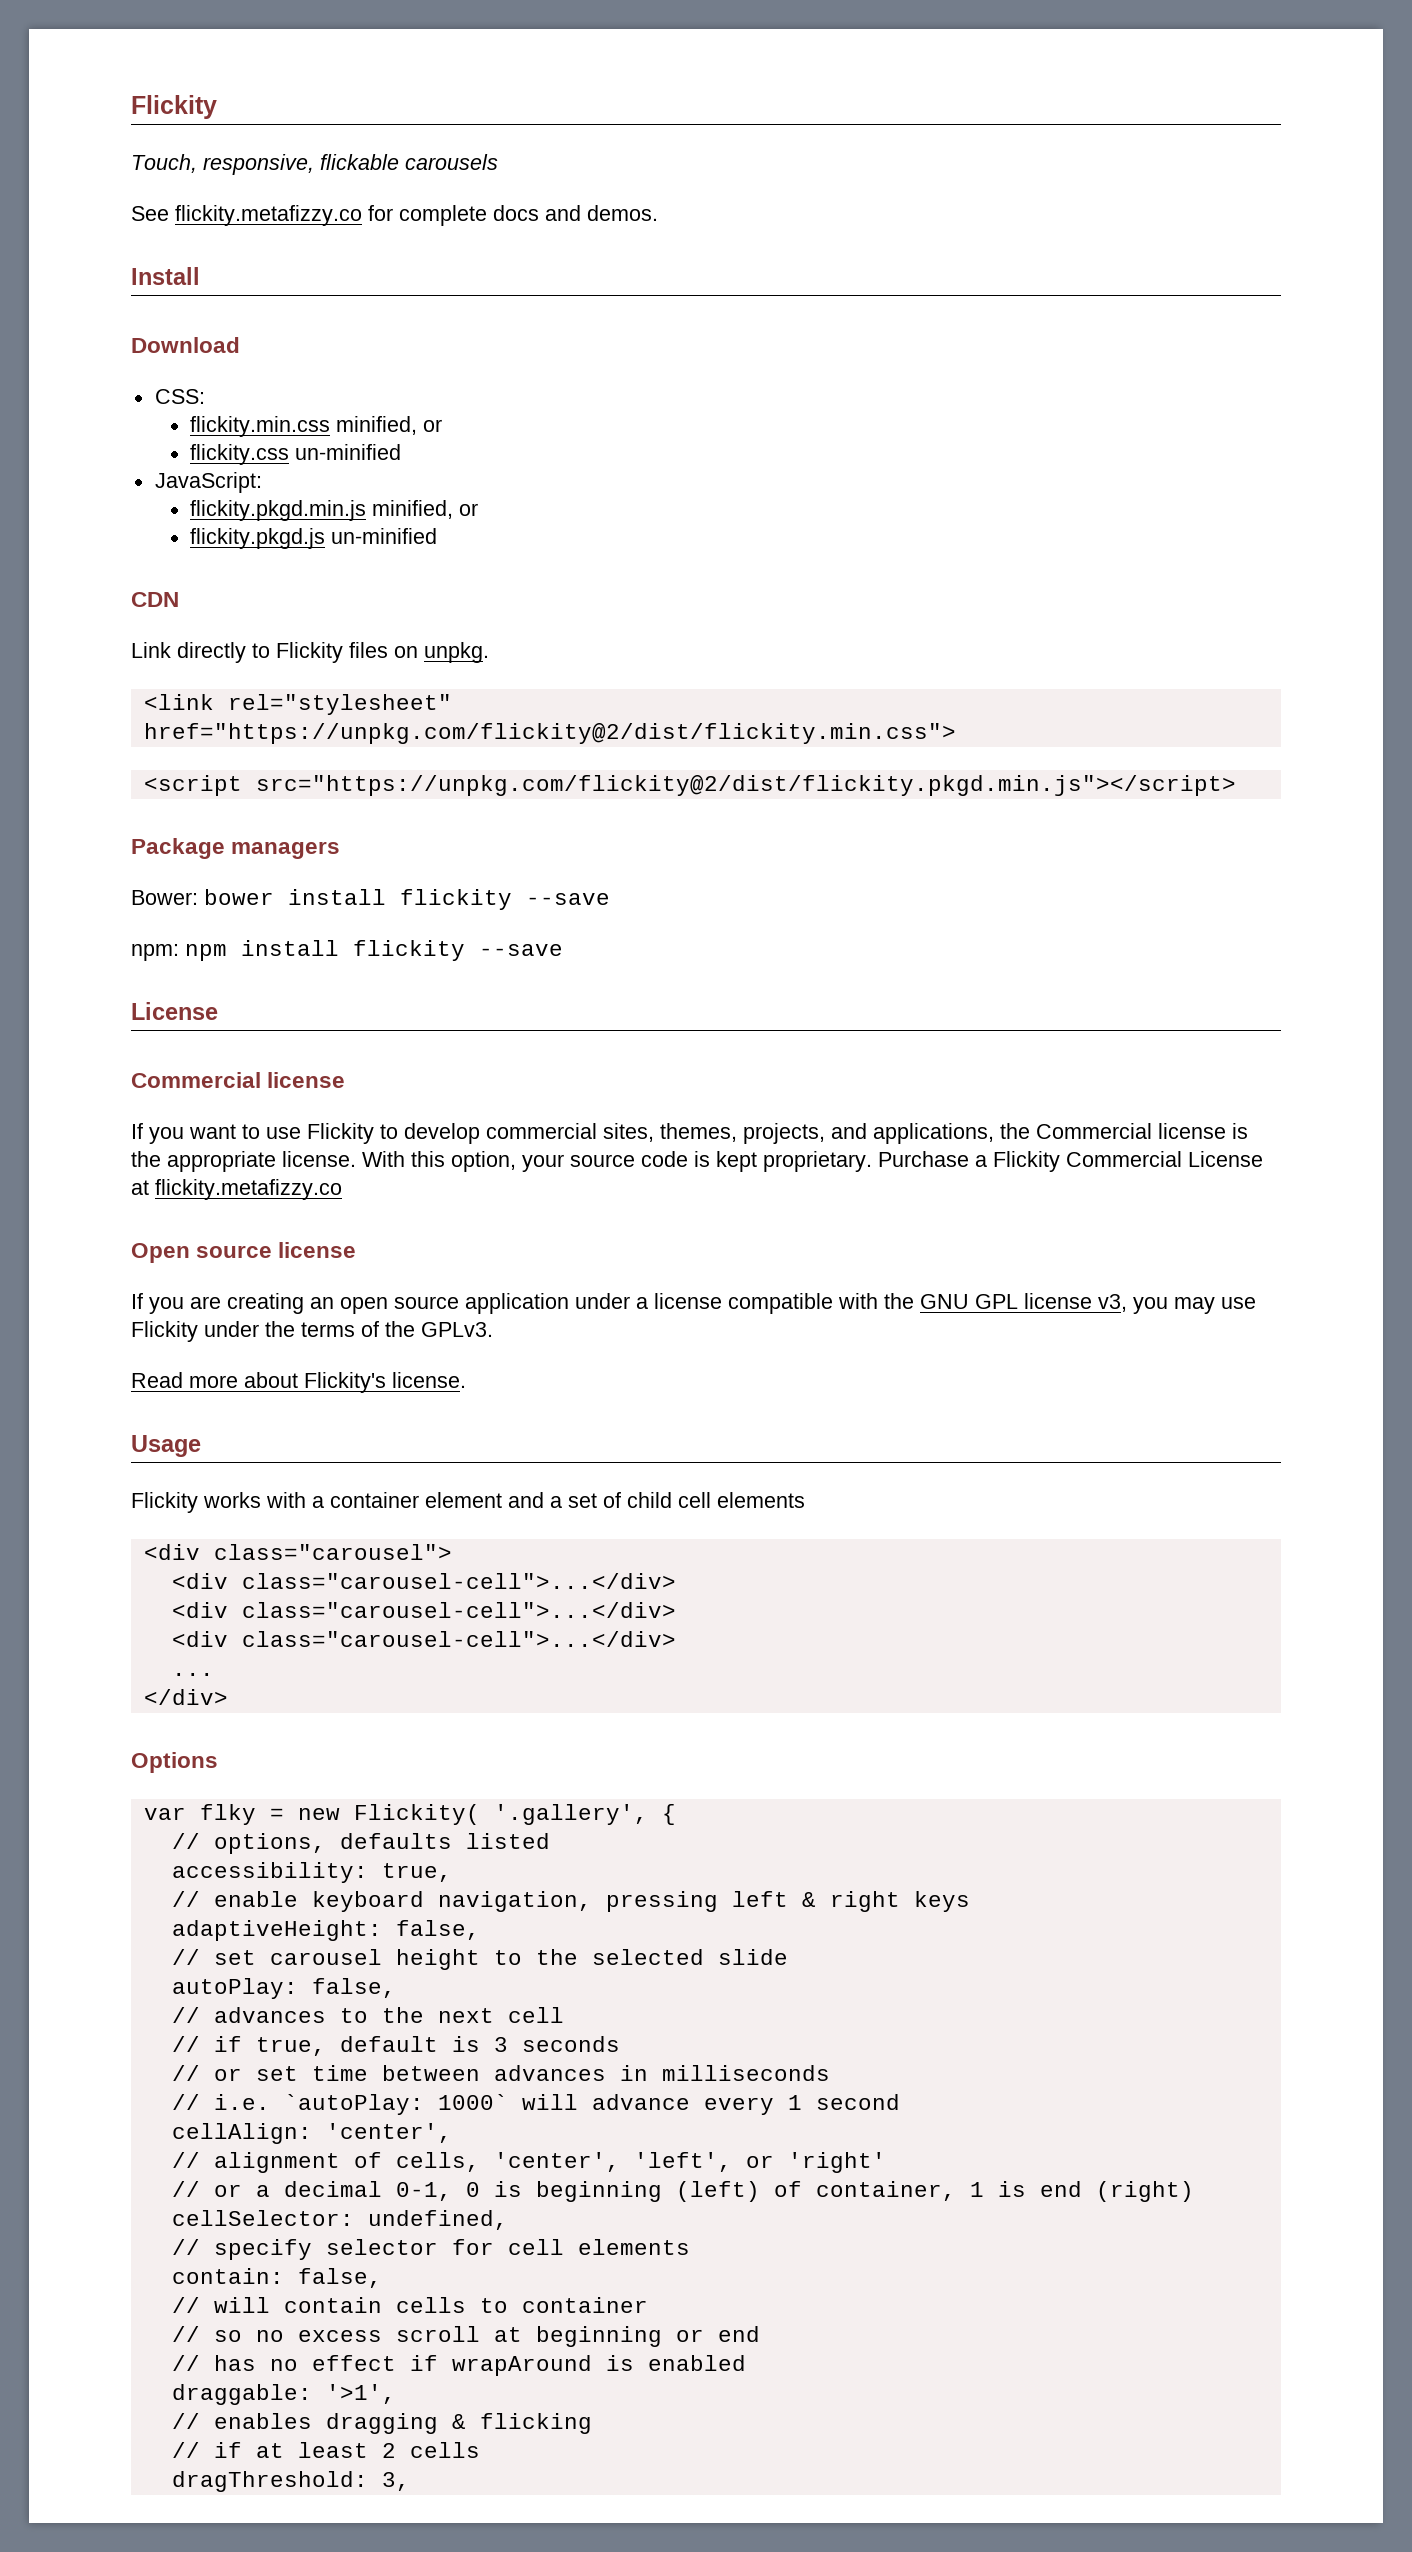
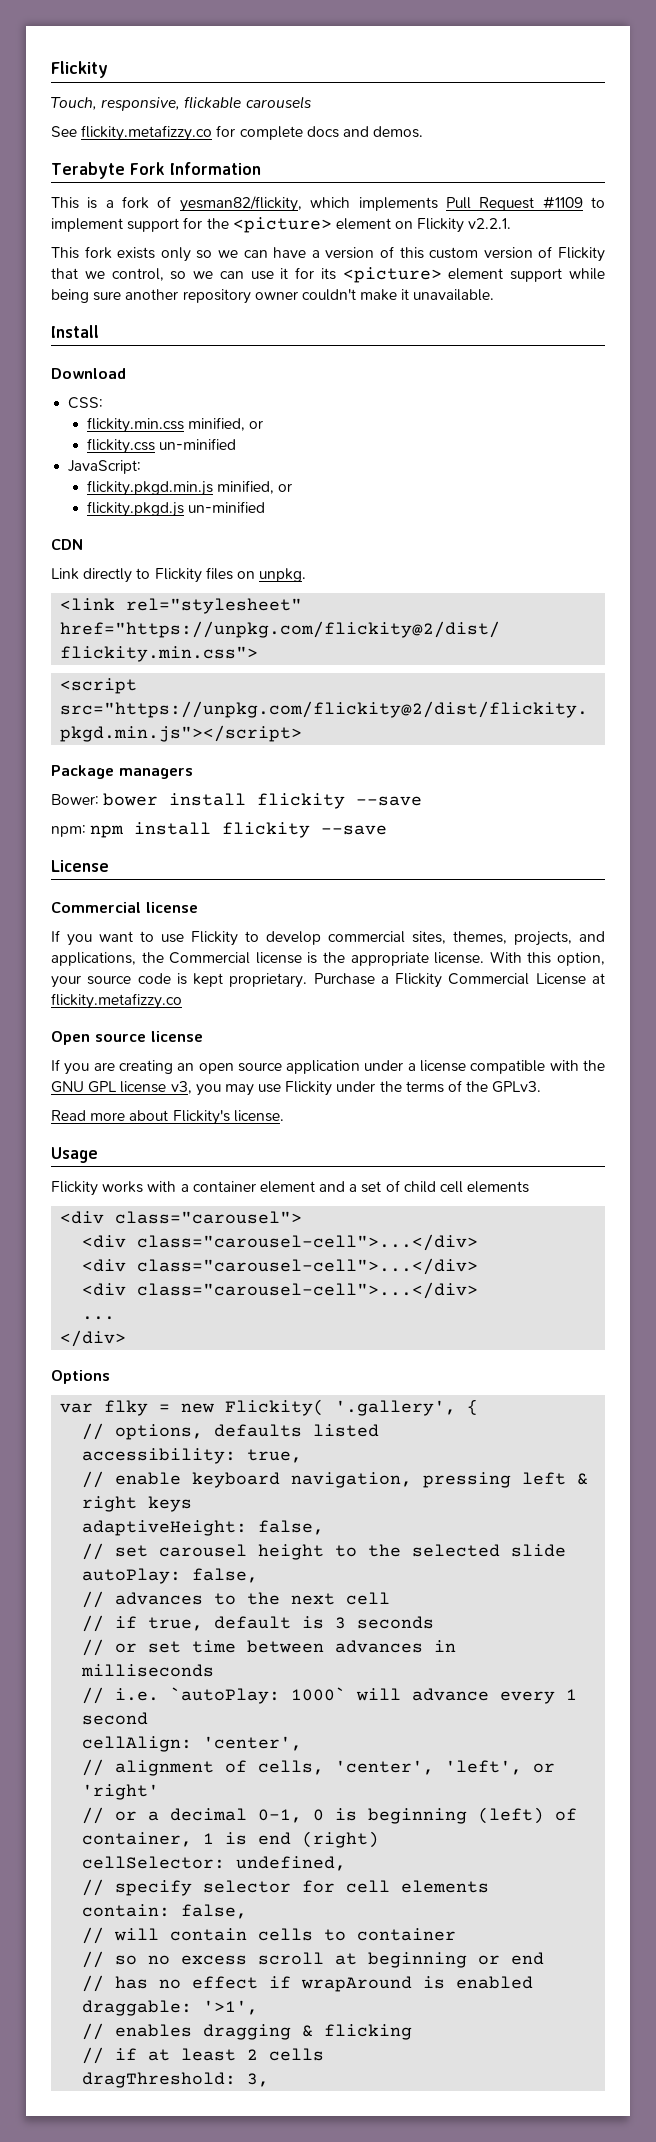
(658, 213) none -> [51,162,261,179] [51,196,606,212] [51,217,512,233] [51,246,606,262] [51,267,605,283] [51,289,495,304] // Terabyte Fork Information // This is a fork of yesman82/flickity, which implements Pull Request #1109 to implement support for the <picture> element on Flickity v2.2.1. // This fork exists only so we can have a version of this custom version of Flickity that we control, so we can use it for its <picture> element support while being sure another repository owner couldn't make it unavailable.

